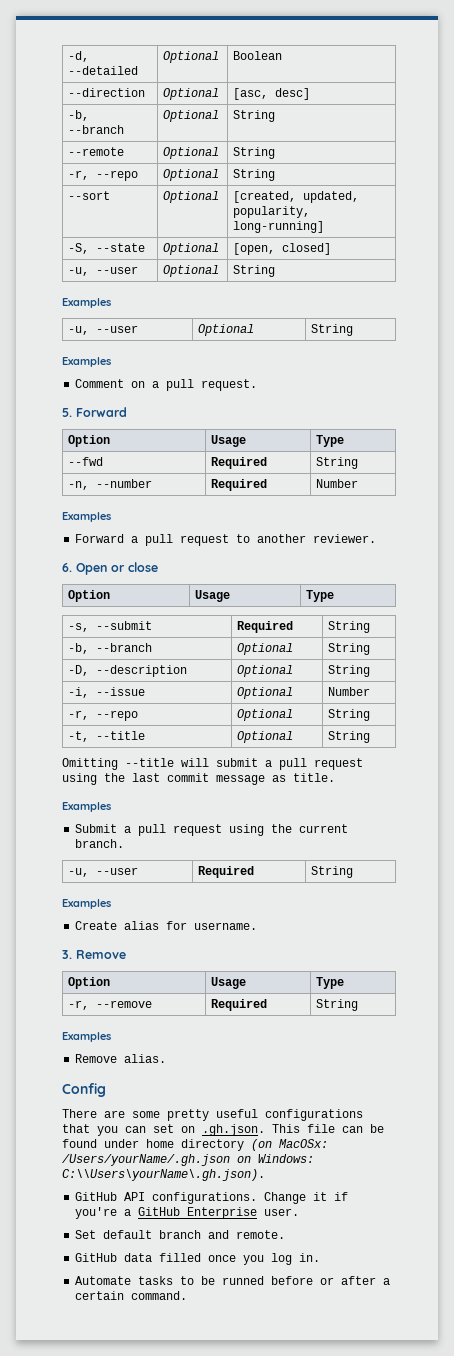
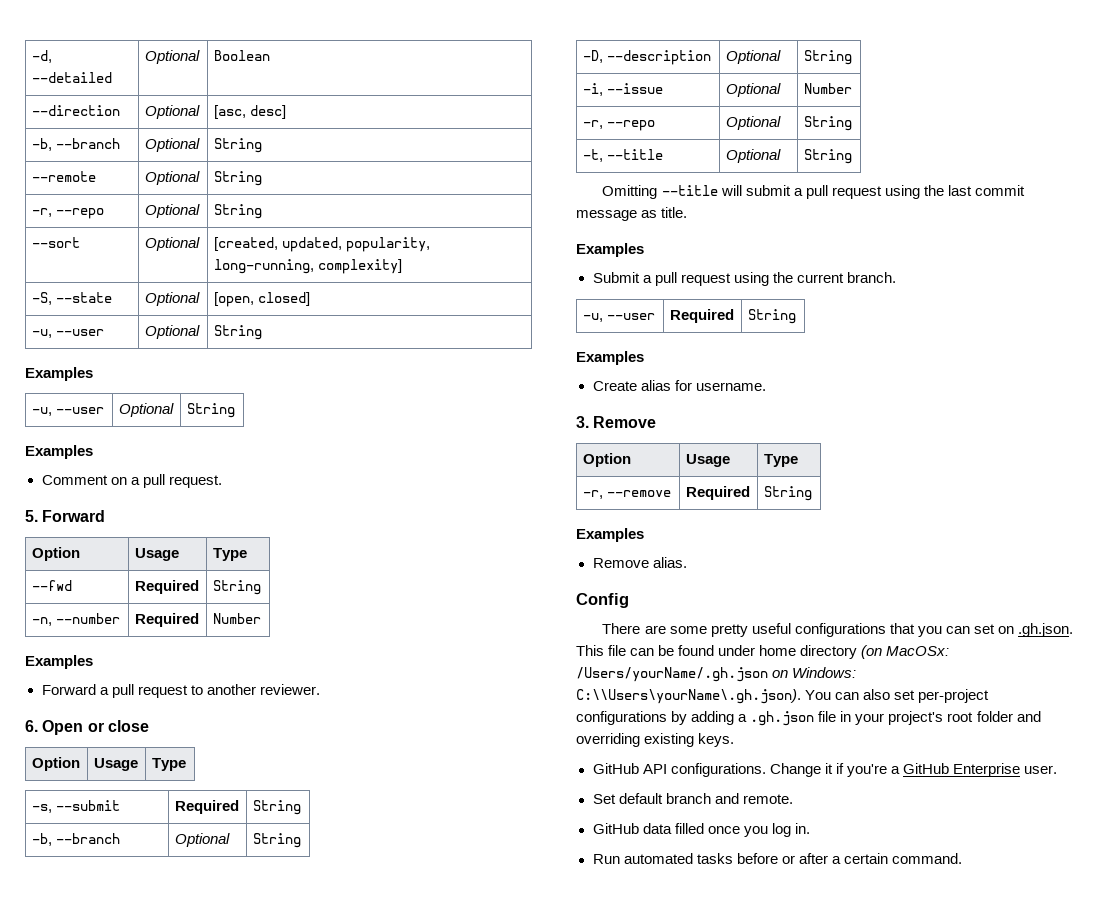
[233,221,325,233] long-running] -> [213,259,402,274] long-running, complexity]
(265, 1175) none -> [805,689,990,703] [576,711,1041,726] [576,733,735,747] You can also set per-project configurations by adding a .gh.json file in your project's root folder and overriding existing keys.
[75,1276,265,1285] Automate tasks to be runned -> [592,853,733,864] Run automated tasks

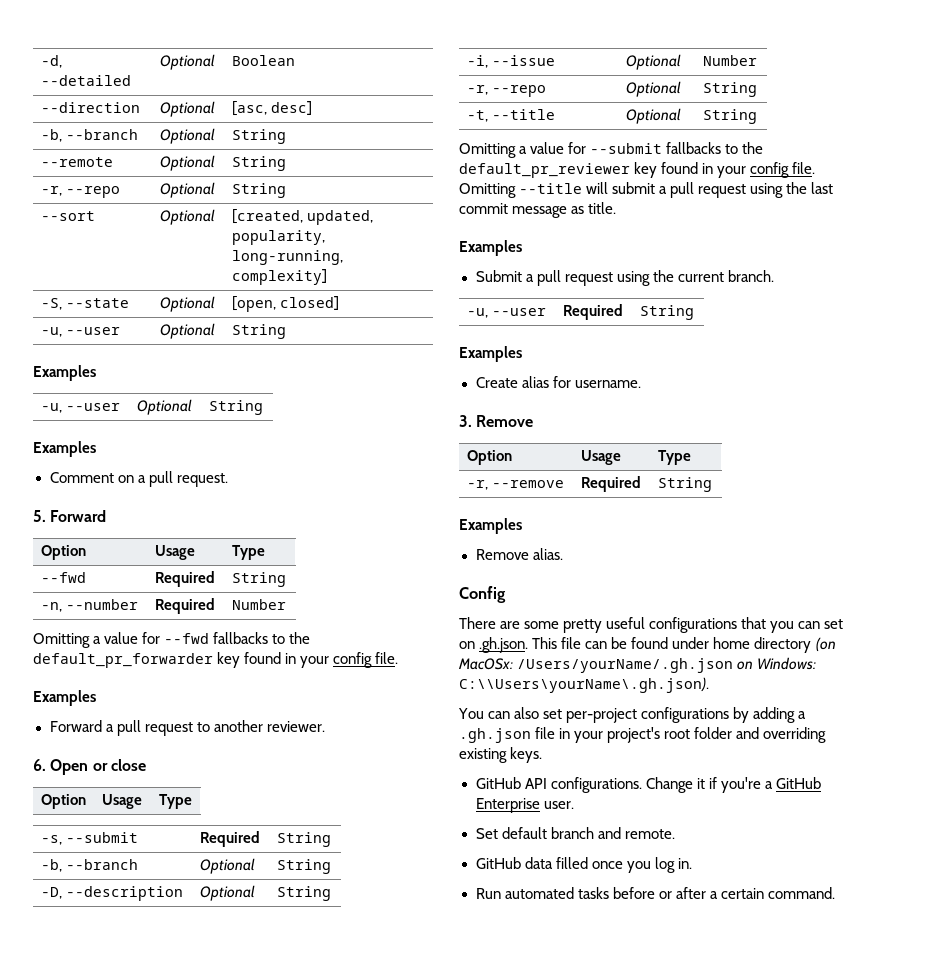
(261, 618) none -> [33,632,311,648] [33,652,399,668] // Omitting a value for --fwd fallbacks to the default_pr_forwarder key found in your config file.
(658, 192) none -> [519,142,764,154] [459,162,816,178] [459,183,516,198] a value for --submit fallbacks to the default_pr_reviewer key found in your config file. Omitting
(801, 696) none -> (709, 685) //

